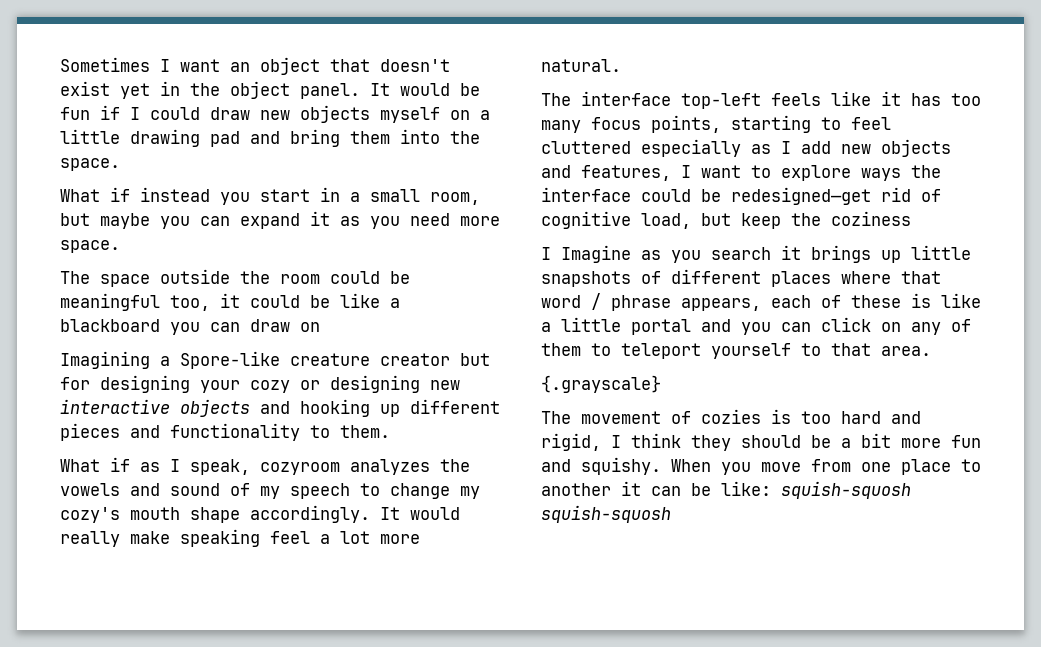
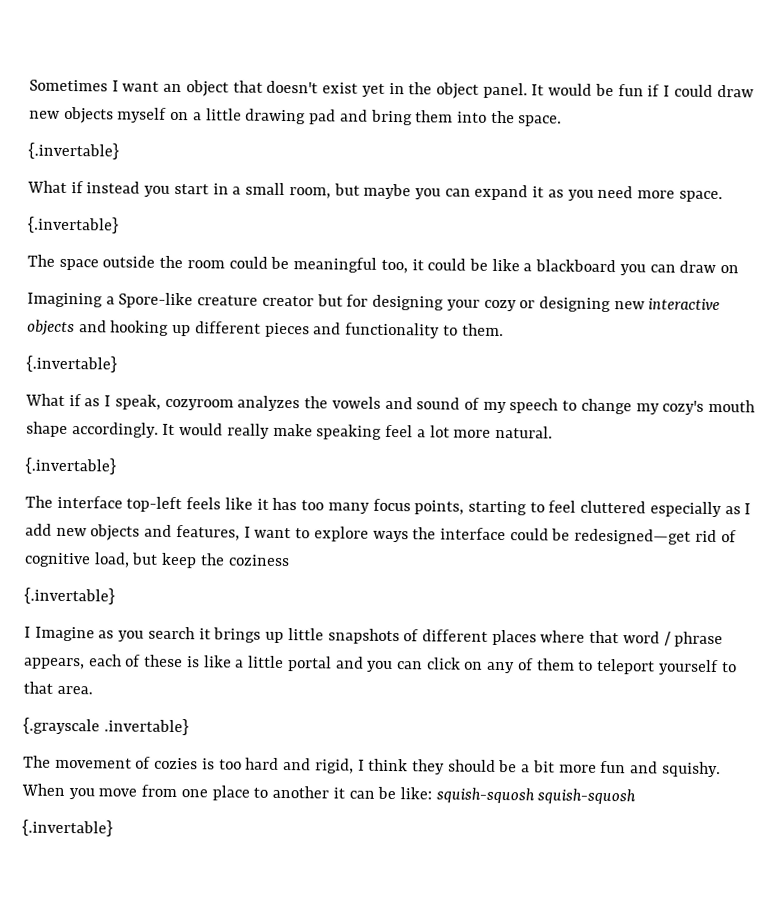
(120, 164) none -> [28,142,119,160] // {.invertable}
(120, 246) none -> [28,216,119,234] // {.invertable}
(390, 431) none -> [26,355,117,373] // {.invertable}
(621, 65) none -> [25,457,116,475] // {.invertable}
(911, 218) none -> [24,587,115,605] // {.invertable}
[541,375,661,393] {.grayscale} -> [23,717,189,736] {.grayscale .invertable}
(671, 514) none -> [22,819,113,837] // {.invertable}

